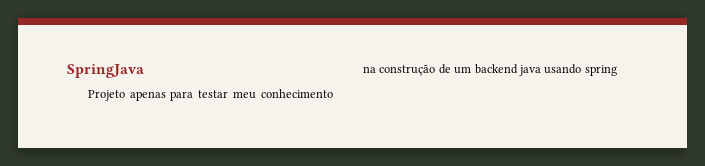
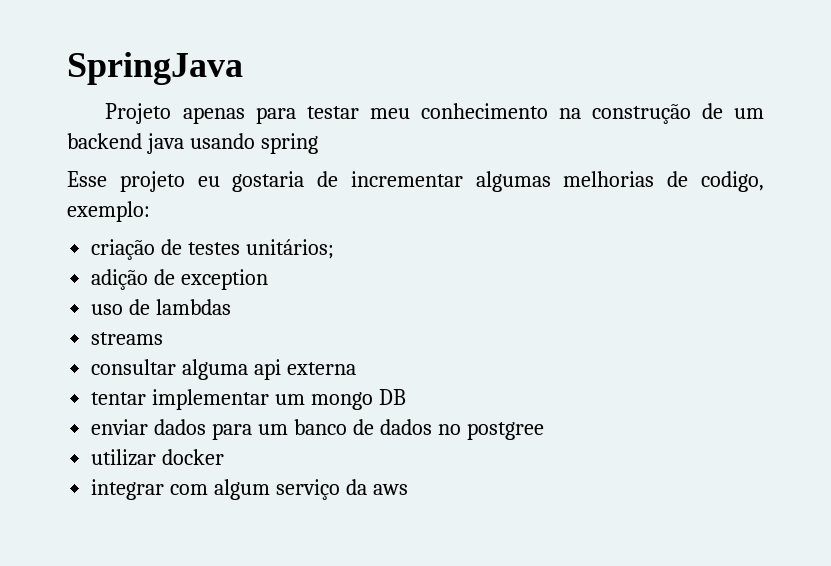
(617, 70) none -> [67,171,764,192] [67,201,150,222] [91,239,335,260] [91,269,269,290] [91,299,232,315] [91,332,164,345] [91,359,357,380] [91,389,406,410] [91,419,544,440] [91,449,225,466] [91,479,408,500] // Esse projeto eu gostaria de incrementar algumas melhorias de codigo, exemplo: // criação de testes unitários; // adição de exception // uso de lambdas // streams // consultar alguma api externa // tentar implementar um mongo DB // enviar dados para um banco de dados no postgree // utilizar docker // integrar com algum serviço da aws

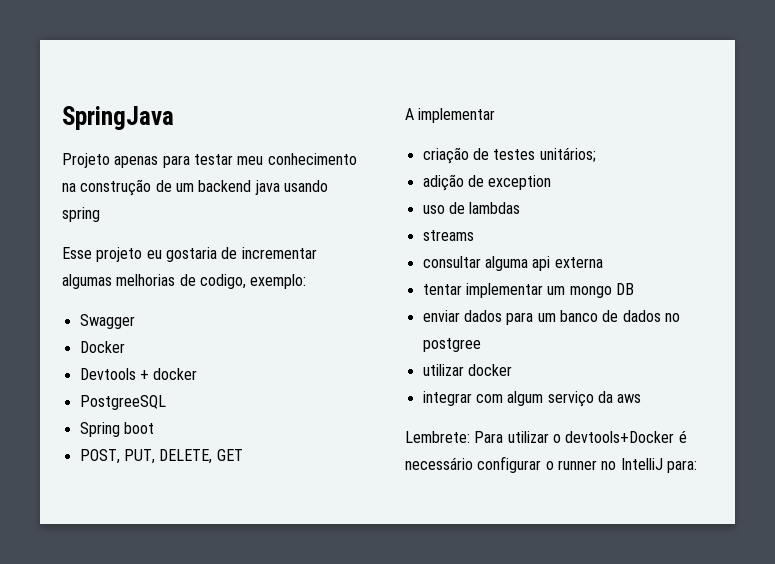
(150, 211) none -> [79,314,135,329] [79,341,125,353] [79,368,198,380] [79,395,166,410] [79,422,154,437] [79,449,243,464] [405,108,496,123] // Swagger // Docker // Devtools + docker // PostgreeSQL // Spring boot // POST, PUT, DELETE, GET // A implementar
(408, 489) none -> [405,430,687,443] [405,456,697,473] // Lembrete: Para utilizar o devtools+Docker é necessário configurar o runner no IntelliJ para:

